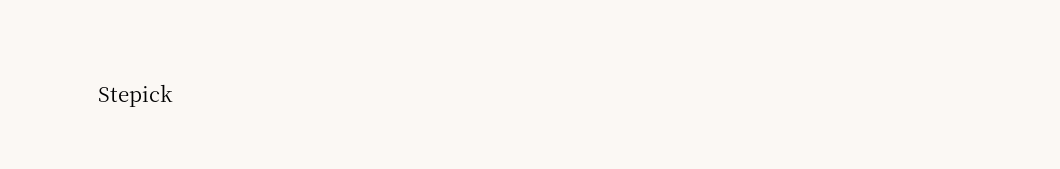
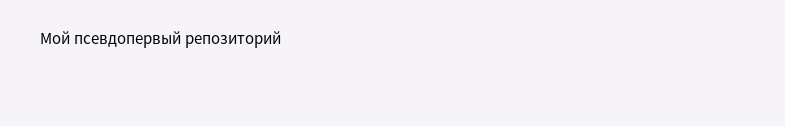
[98,84,173,107] Stepick -> [40,31,282,48] Мой псевдопервый репозиторий

